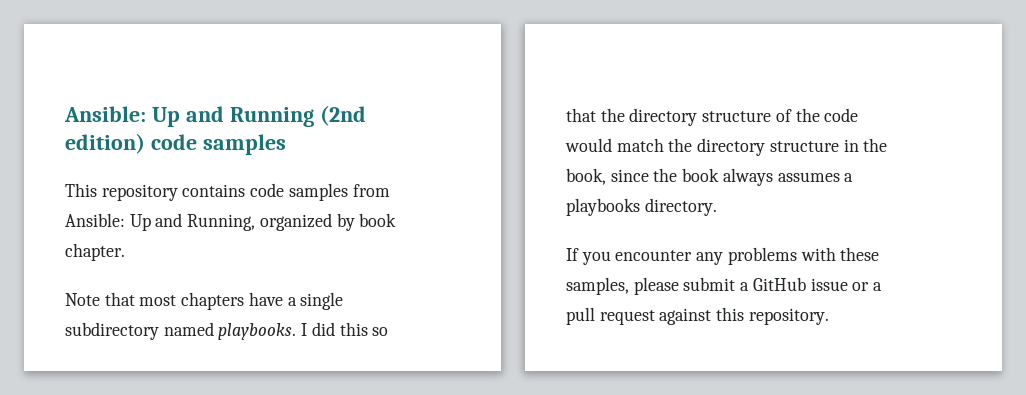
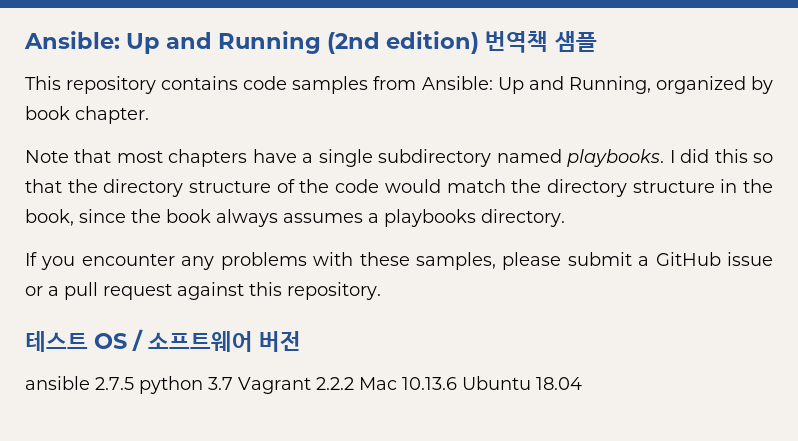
[150,134,286,155] code samples -> [485,31,597,53] 번역책 샘플
(829, 316) none -> [25,329,302,352] [25,376,582,394] // 테스트 OS / 소프트웨어 버전 // ansible 2.7.5 python 3.7 Vagrant 2.2.2 Mac 10.13.6 Ubuntu 18.04

